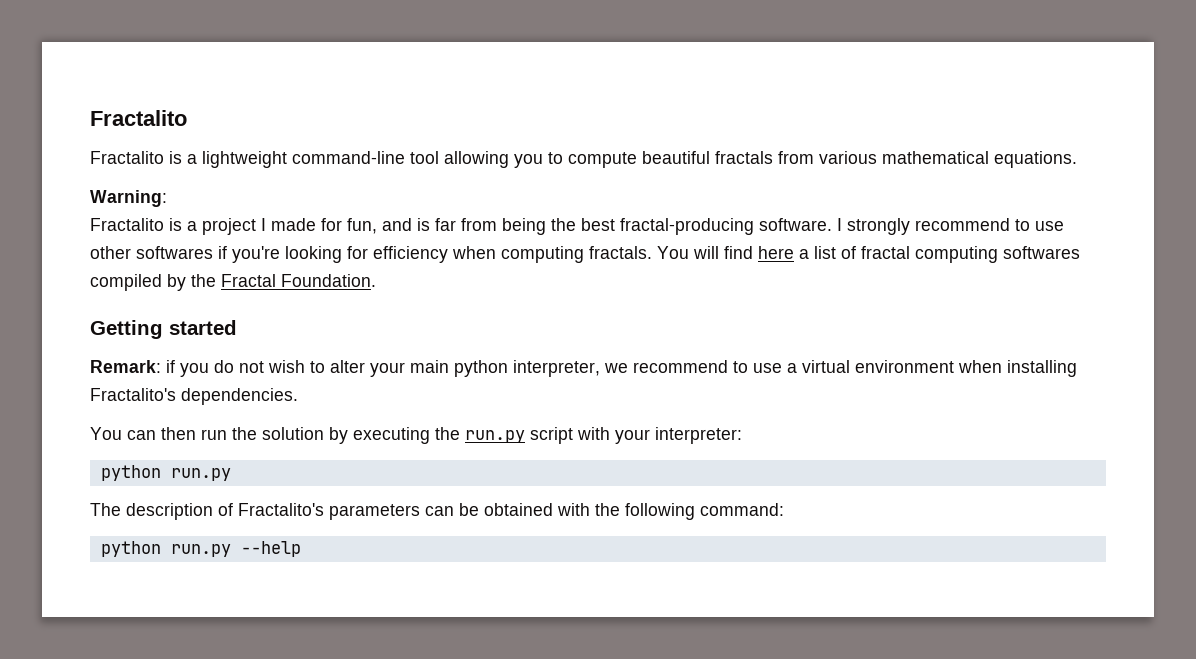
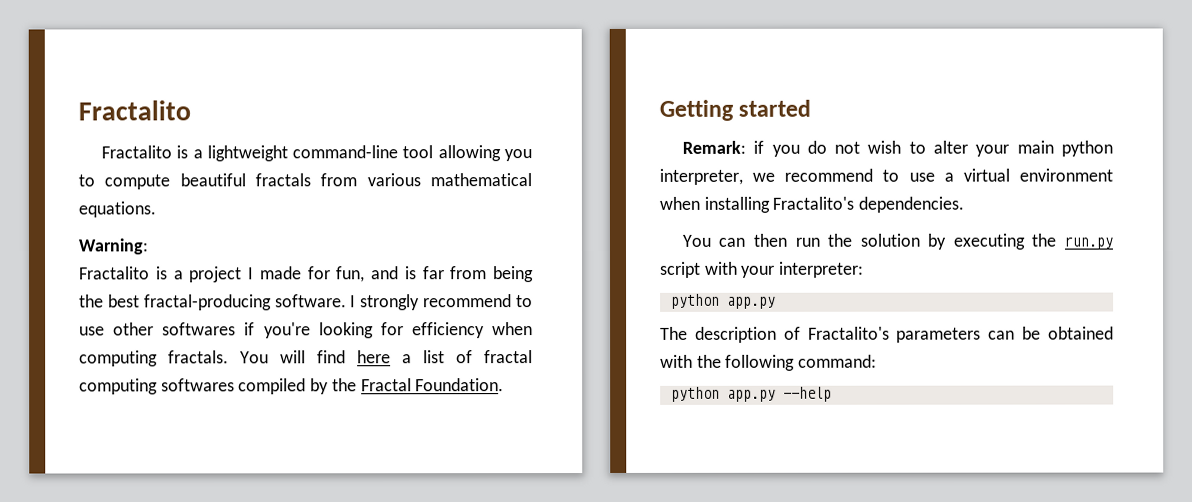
[170,468,231,481] run.py -> [726,296,776,309] app.py
[170,544,231,557] run.py -> [726,389,776,402] app.py

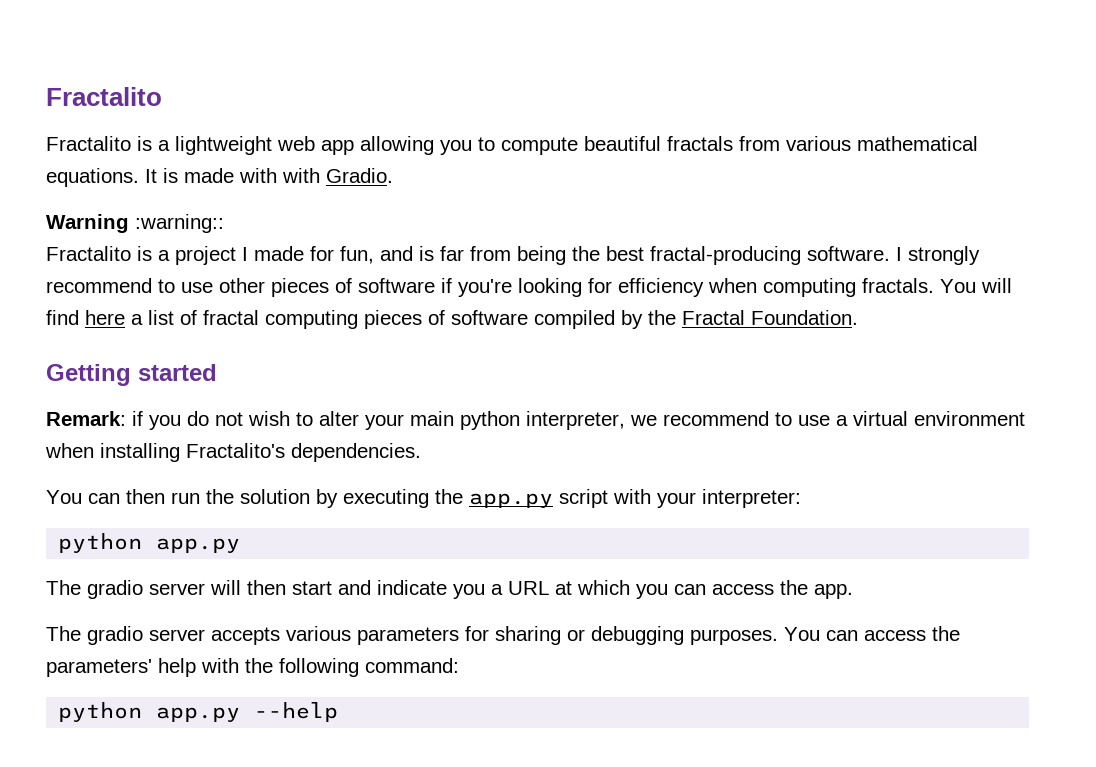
[292,145,434,159] command-line tool -> [277,136,354,155] web app
[78,238,149,255] // Warning: -> [145,168,393,183] [46,214,224,233] It is made with with Gradio. // Warning :warning::
[162,322,237,336] softwares -> [271,278,435,297] pieces of software
[160,378,235,392] softwares -> [364,310,528,329] pieces of software
[1064,236,1113,250] run.py -> [469,493,553,508] app.py
[694,326,1114,343] description of Fractalito's parameters can be obtained -> [87,580,853,599] [46,626,960,645] [46,658,196,677] gradio server will then start and indicate you a URL at which you can access the app. // The gradio server accepts various parameters for sharing or debugging purposes. You can access the parameters' help

